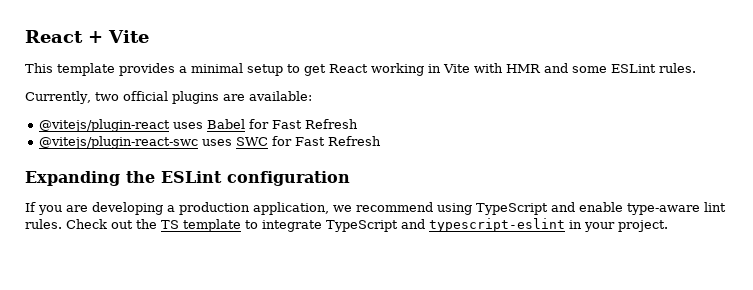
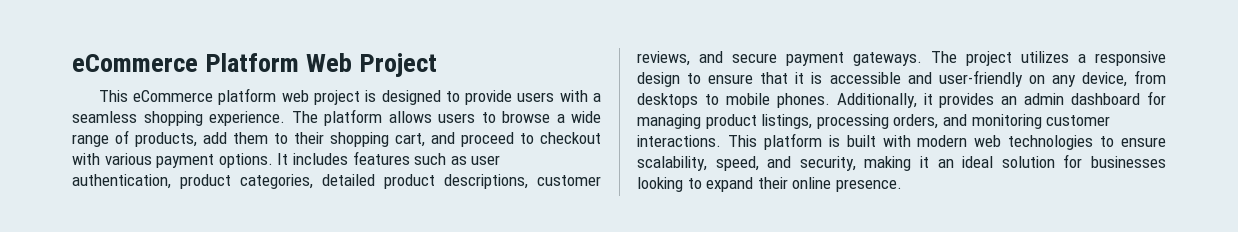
[25,30,149,43] [25,63,696,76] [25,91,312,104] [38,119,358,132] [38,136,381,149] [25,171,350,186] [25,202,726,215] [25,218,668,232] React + Vite // This template provides a minimal setup to get React working in Vite with HMR and some ESLint rules. // Currently, two official plugins are available: // @vitejs/plugin-react uses Babel for Fast Refresh // @vitejs/plugin-react-swc uses SWC for Fast Refresh // Expanding the ESLint configuration // If you are developing a production application, we recommend using TypeScript and enable type-aware lint rules. Check out the TS template to integrate TypeScript and typescript-eslint in your project. -> [72,53,438,77] [98,88,602,105] [72,109,601,126] [72,130,601,147] [72,151,501,168] [72,174,601,189] [637,51,1166,66] [637,70,1166,87] [637,91,1166,108] [637,114,1111,129] [637,133,1166,150] [637,154,1166,171] [637,177,902,192] eCommerce Platform Web Project // This eCommerce platform web project is designed to provide users with a seamless shopping experience. The platform allows users to browse a wide range of products, add them to their shopping cart, and proceed to checkout with various payment options. It includes features such as user authentication, product categories, detailed product descriptions, customer reviews, and secure payment gateways. The project utilizes a responsive design to ensure that it is accessible and user-friendly on any device, from desktops to mobile phones. Additionally, it provides an admin dashboard for managing product listings, processing orders, and monitoring customer interactions. This platform is built with modern web technologies to ensure scalability, speed, and security, making it an ideal solution for businesses looking to expand their online presence.

